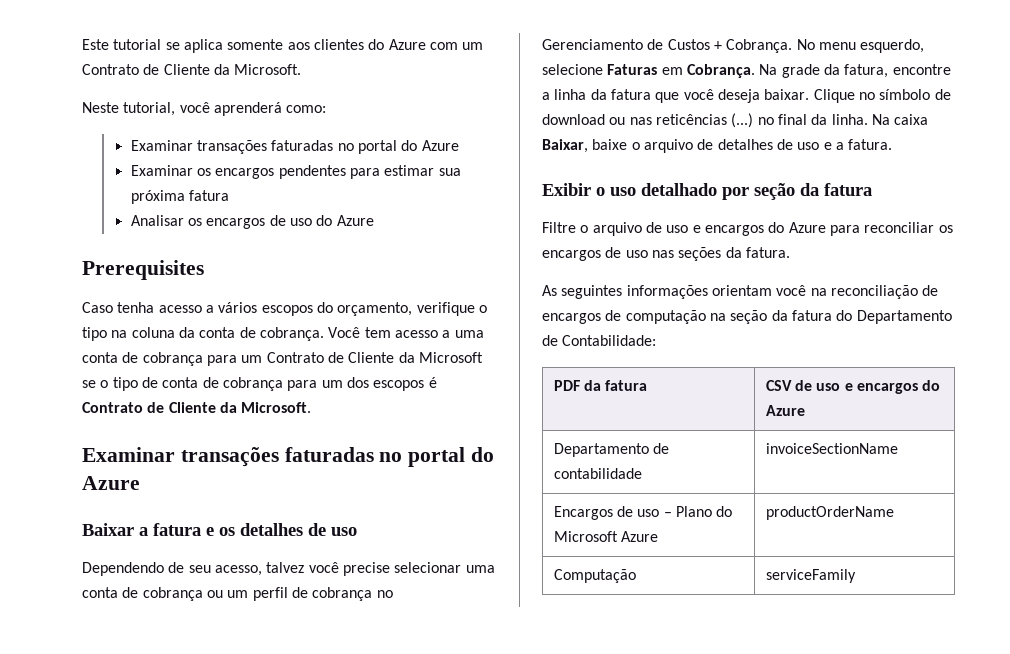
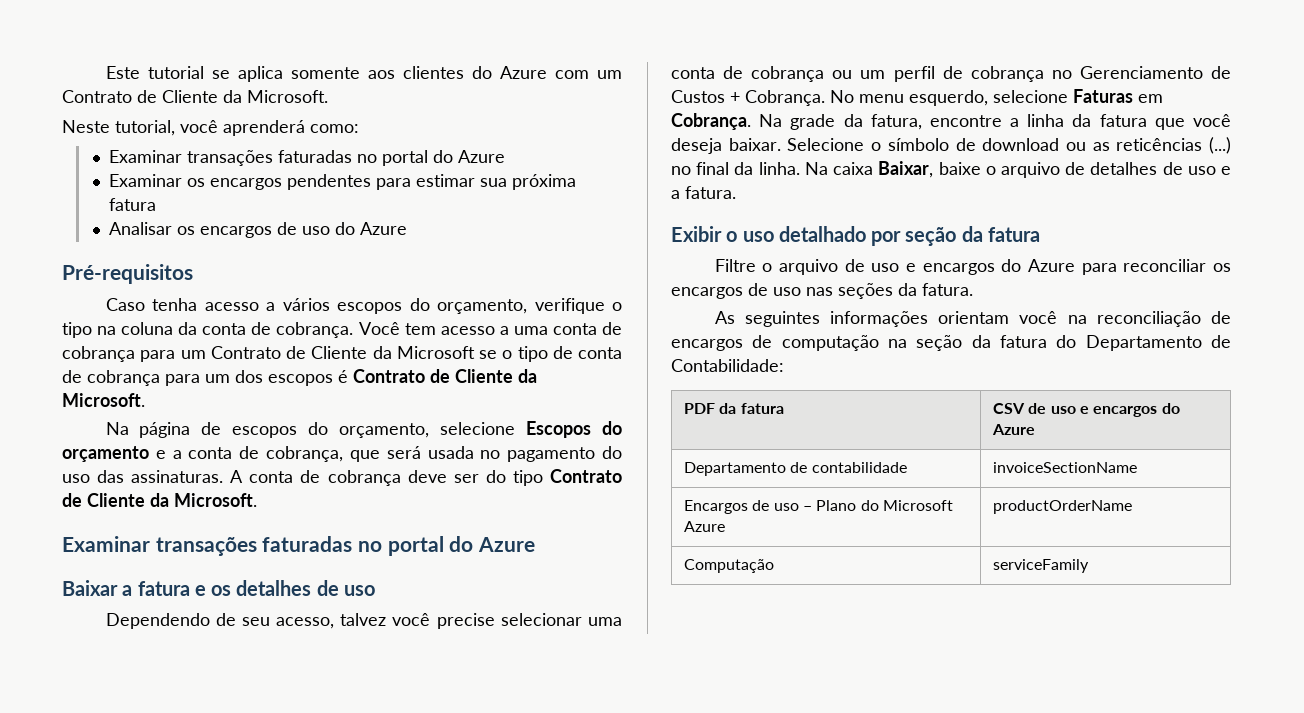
[82,260,204,280] Prerequisites -> [62,264,193,284] Pré-requisitos
(312, 407) none -> [105,421,622,438] [62,446,622,462] [62,469,622,486] [62,493,257,507] // Na página de escopos do orçamento, selecione Escopos do orçamento e a conta de cobrança, que será usada no pagamento do uso das assinaturas. A conta de cobrança deve ser do tipo Contrato de Cliente da Microsoft.
[813,89,875,103] Clique no -> [787,138,882,151] Selecione o
[629,117,652,125] nas -> [1092,142,1110,151] as

